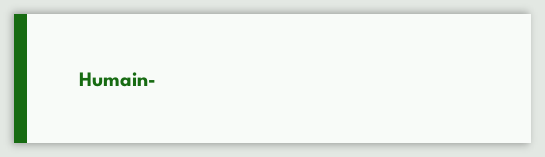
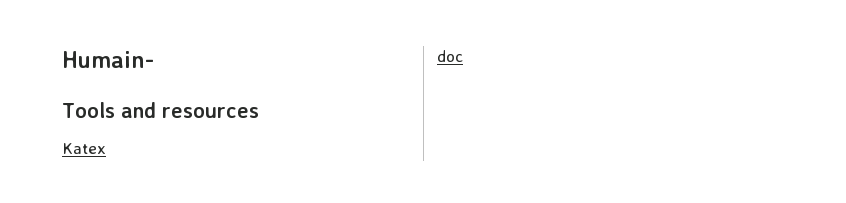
(156, 79) none -> [62,102,259,118] [62,143,106,154] [437,50,463,62] // Tools and resources // Katex // doc

